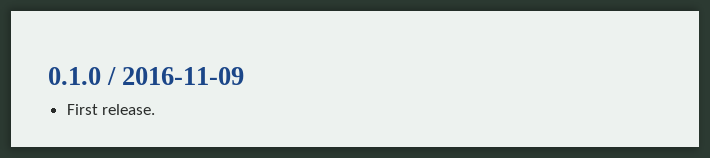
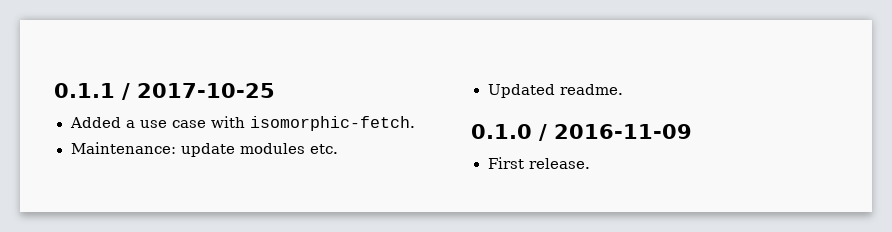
(48, 76) none -> [54,83,275,100] [69,116,415,131] [70,142,338,157] [487,84,623,98] 0.1.1 / 2017-10-25 // Added a use case with isomorphic-fetch. // Maintenance: update modules etc. // Updated readme. //

